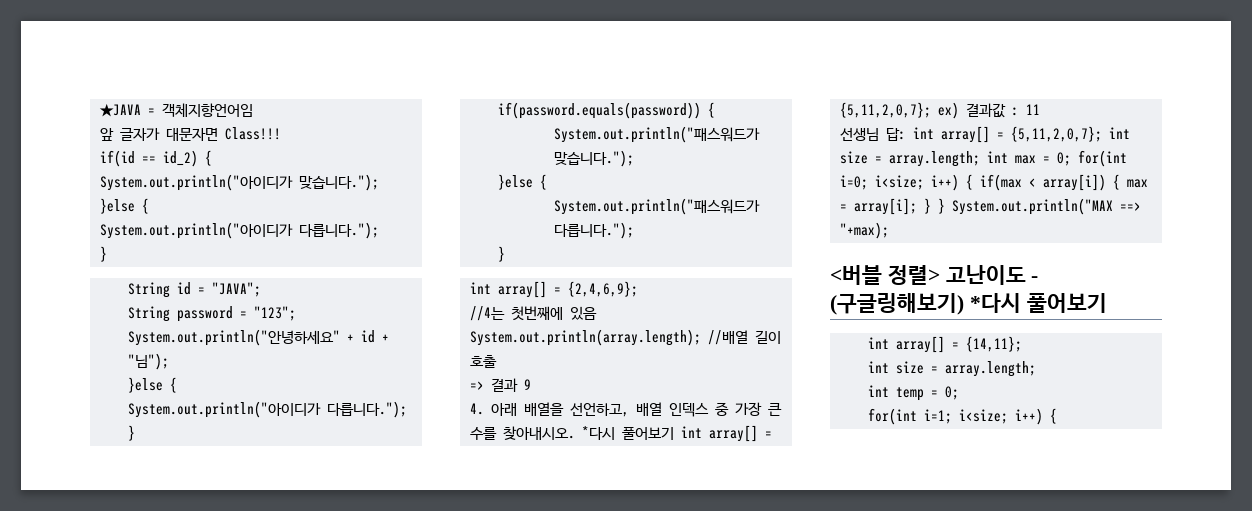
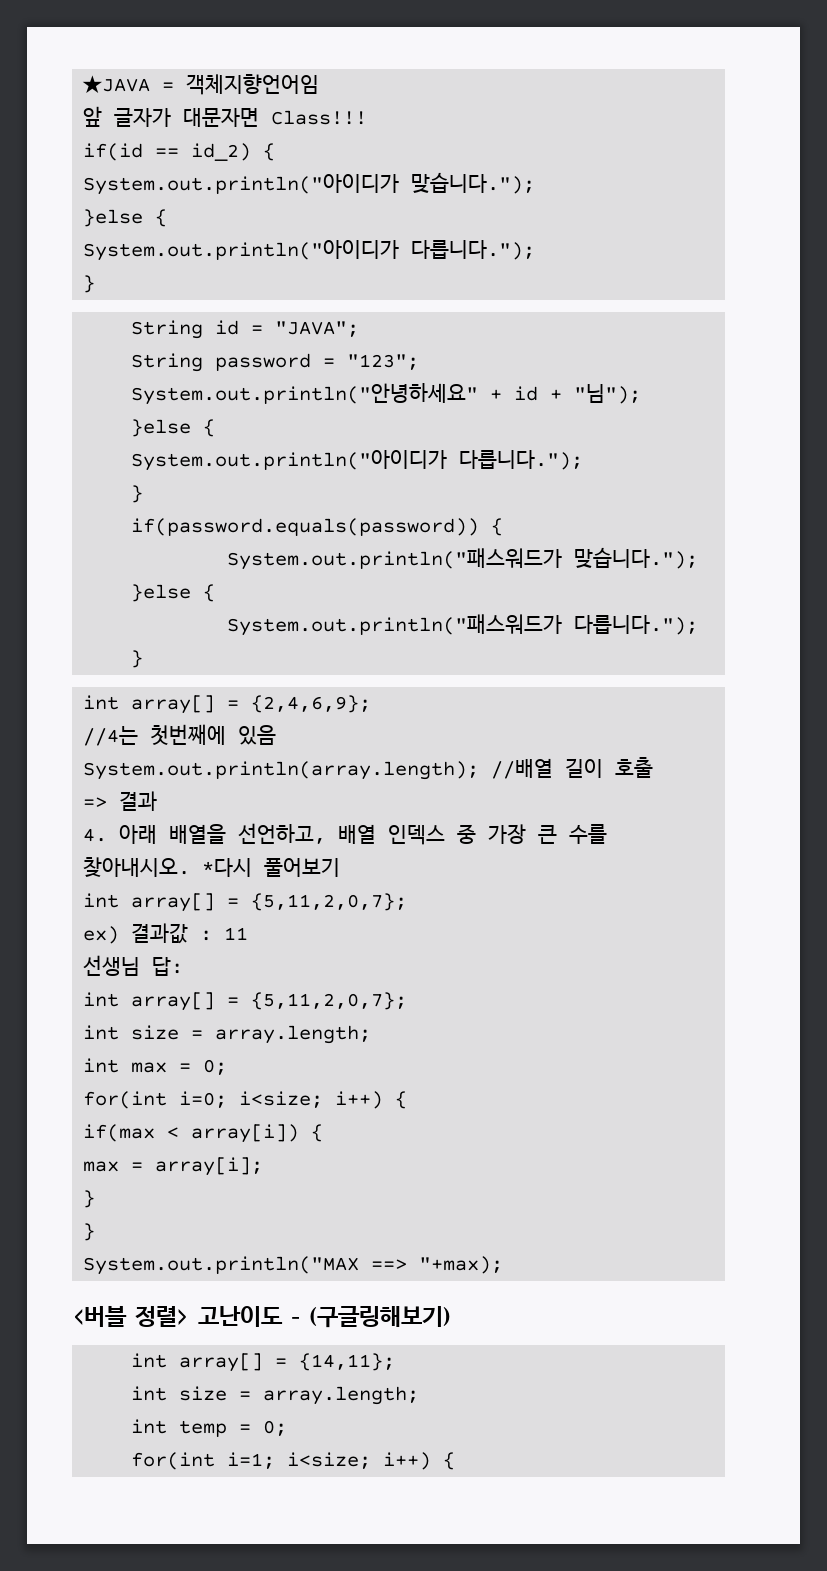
[523,379,531,390] 9 -> (157, 801) none
[680,425,772,442] [839,102,931,118] int array[] = {5,11,2,0,7}; -> [82,893,407,912] // int array[] = {5,11,2,0,7}; //
[912,126,1130,143] [839,151,980,167] int array[] = {5,11,2,0,7}; int size = array.length; -> [82,992,407,1011] [82,1025,371,1044] // int array[] = {5,11,2,0,7}; // int size = array.length; //
(1071, 159) none -> (227, 1067) //
(973, 182) none -> (407, 1100) //
(1120, 182) none -> (323, 1133) //
[923,198,945,214] } } -> [82,1190,95,1208] [82,1223,95,1241] // } // } //
[969,293,1107,313] *다시 풀어보기 -> (451, 1317) none

